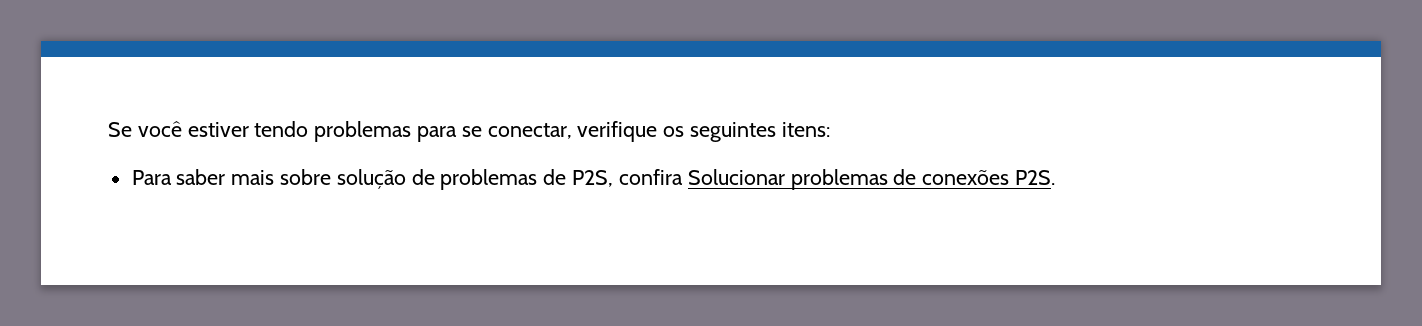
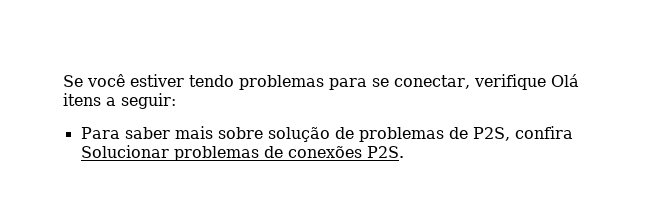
[663,122,830,142] os seguintes itens: -> [550,74,579,87] [63,93,176,109] Olá itens a seguir:

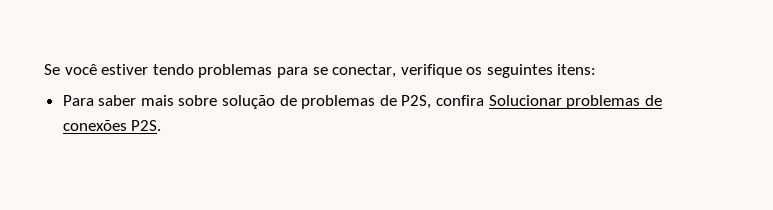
[550,74,579,87] [63,93,176,109] Olá itens a seguir: -> [466,64,597,78] os seguintes itens:

